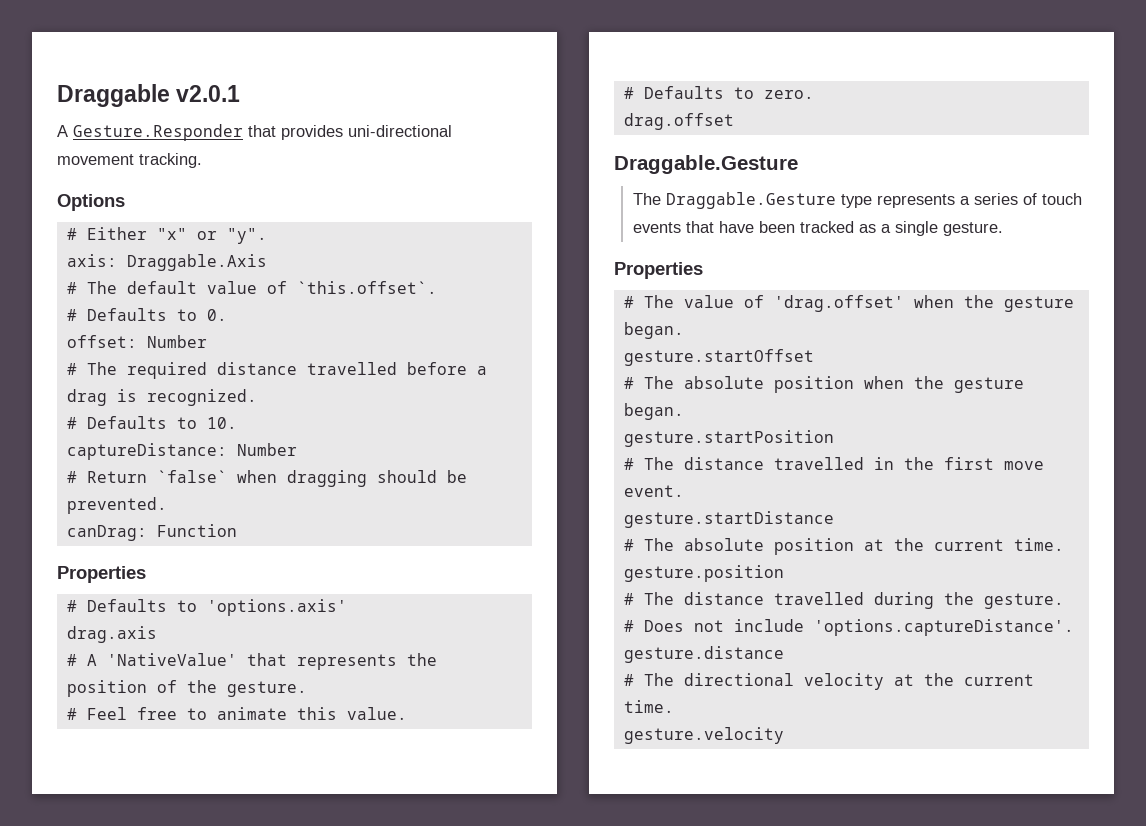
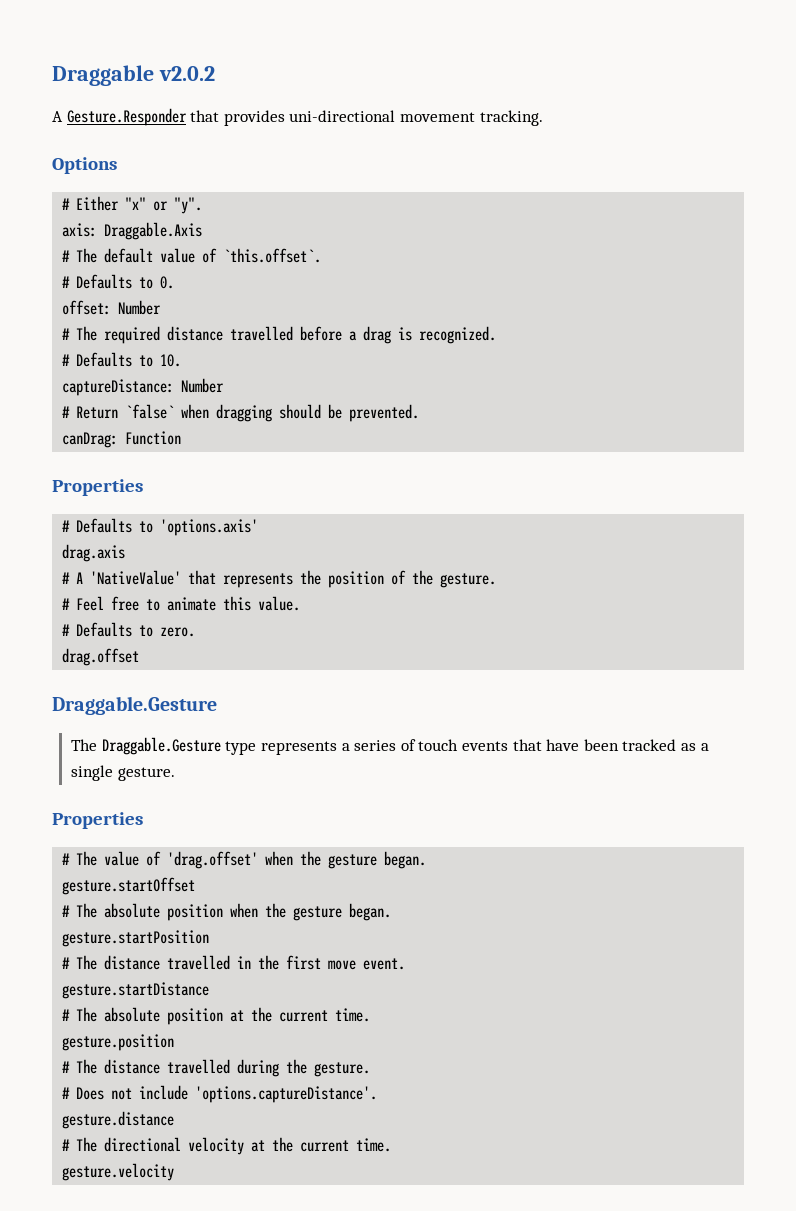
[176,85,241,102] v2.0.1 -> [158,66,215,81] v2.0.2

